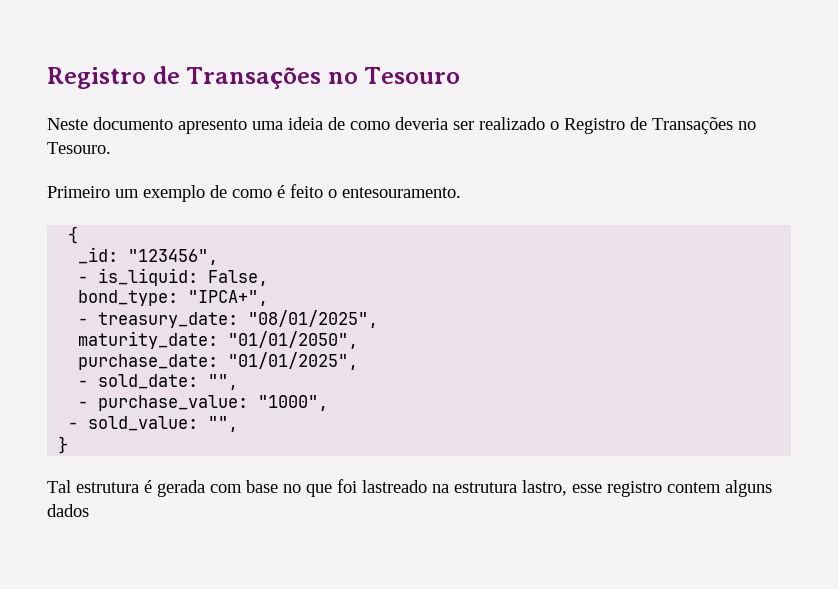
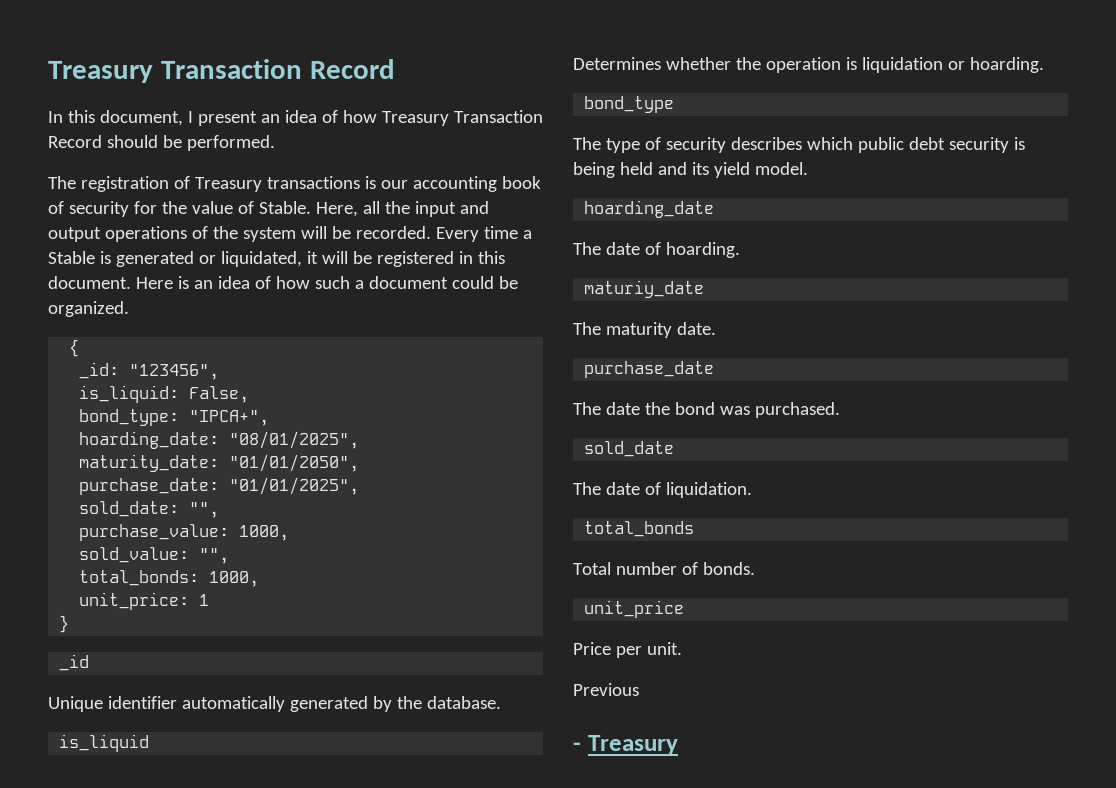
[47,66,461,89] [47,117,756,134] [47,142,111,154] [47,184,461,202] Registro de Transações no Tesouro // Neste documento apresento uma ideia de como deveria ser realizado o Registro de Transações no Tesouro. // Primeiro um exemplo de como é feito o entesouramento. -> [48,59,395,83] [48,110,543,126] [48,135,275,151] [48,176,541,192] [48,201,489,217] [48,226,532,242] [48,251,505,267] [48,276,518,289] [48,301,129,317] Treasury Transaction Record // In this document, I present an idea of how Treasury Transaction Record should be performed. // The registration of Treasury transactions is our accounting book of security for the value of Stable. Here, all the input and output operations of the system will be recorded. Every time a Stable is generated or liquidated, it will be registered in this document. Here is an idea of how such a document could be organized.
[78,276,89,283] - -> (220, 372) none
[78,312,239,328] - treasury_date: -> [79,431,220,449] hoarding_date:
[78,380,89,387] - -> (360, 486) none
[78,395,329,411] [68,416,239,432] [58,436,69,454] [47,479,772,497] [47,504,89,517] - purchase_value: "1000", // - sold_value: "", // } // Tal estrutura é gerada com base no que foi lastreado na estrutura lastro, esse registro contem alguns dados -> [79,524,290,541] [79,547,230,564] [79,570,260,587] [79,592,210,610] [59,615,70,633] [59,654,90,671] [48,696,501,712] [59,734,150,752] [573,57,1044,73] [584,96,675,113] [573,137,1025,153] [573,162,808,178] [584,200,715,218] [573,242,740,258] [584,280,705,298] [573,322,716,338] [584,361,715,378] [573,402,840,418] [584,441,675,457] [573,482,752,498] [584,521,695,537] [573,562,755,575] [584,600,685,618] [573,642,682,658] [573,683,639,696] [573,735,678,755] purchase_value: 1000, // sold_value: "", // total_bonds: 1000, // unit_price: 1 // } // _id // Unique identifier automatically generated by the database. // is_liquid // Determines whether the operation is liquidation or hoarding. // bond_type // The type of security describes which public debt security is being held and its yield model. // hoarding_date // The date of hoarding. // maturiy_date // The maturity date. // purchase_date // The date the bond was purchased. // sold_date // The date of liquidation. // total_bonds // Total number of bonds. // unit_price // Price per unit. // Previous // - Treasury

